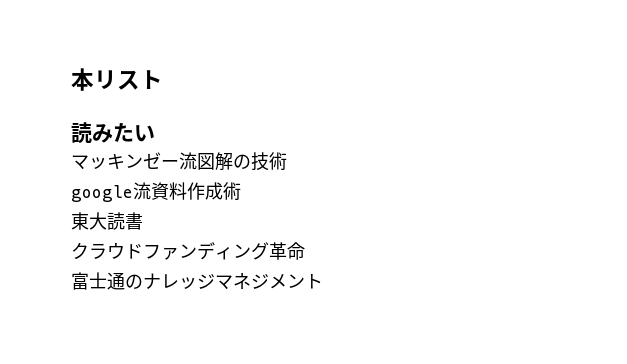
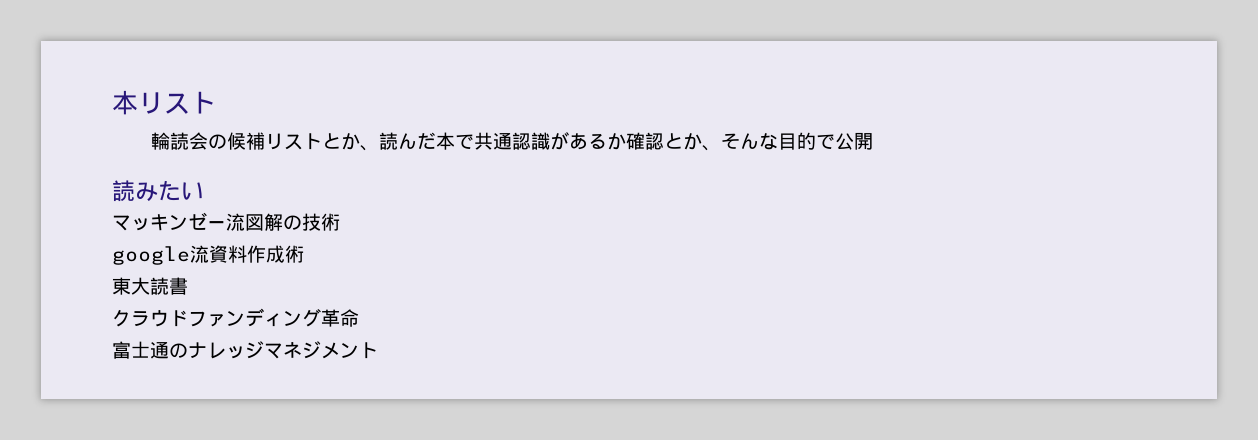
(163, 79) none -> [151,132,874,151] // 輪読会の候補リストとか、読んだ本で共通認識があるか確認とか、そんな目的で公開

